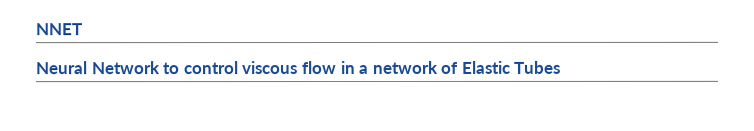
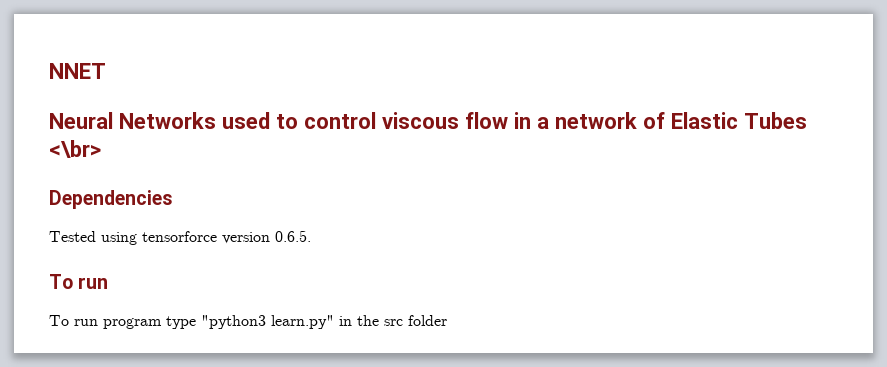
[90,61,161,75] Network -> [119,112,270,129] Networks used
(562, 67) none -> [49,140,101,158] [49,190,172,209] [49,230,311,245] [49,274,109,289] [49,315,447,329] <\br> // Dependencies // Tested using tensorforce version 0.6.5. // To run // To run program type "python3 learn.py" in the src folder

